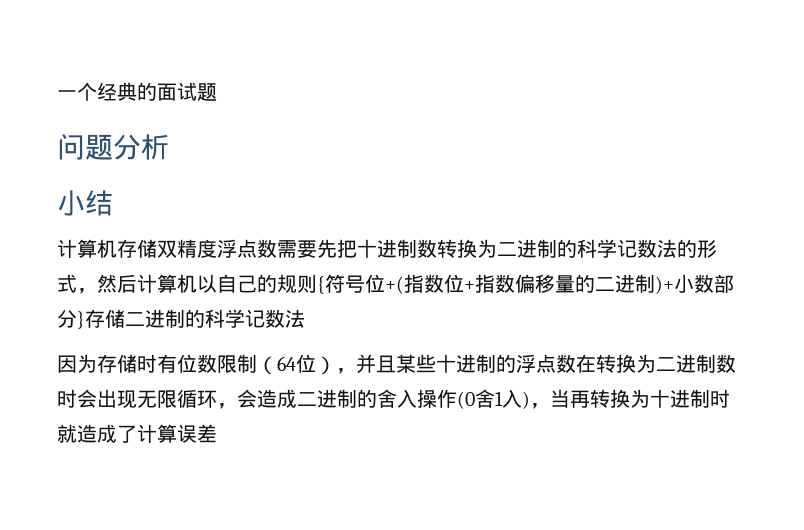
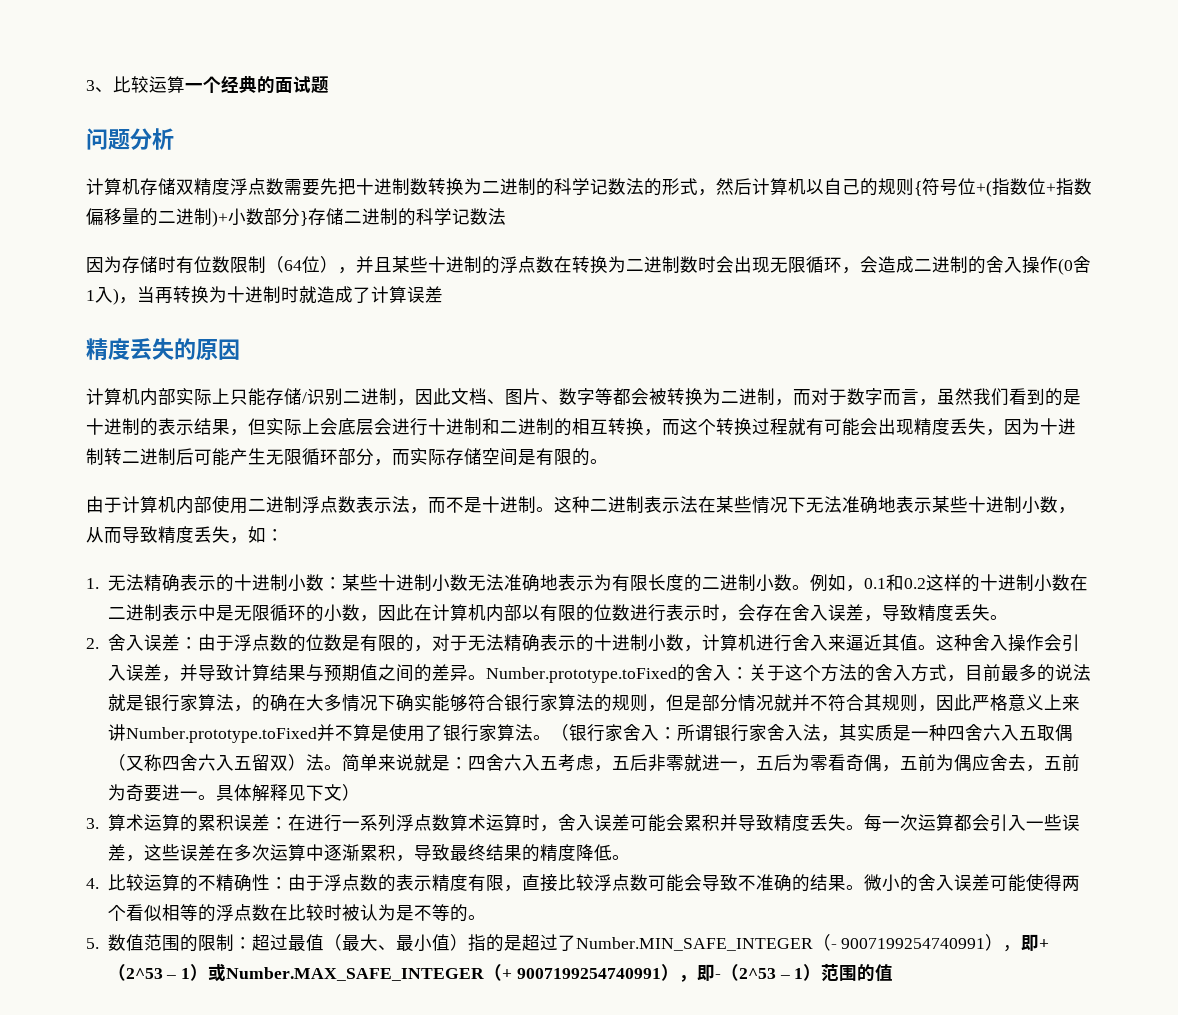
(57, 94) none -> [86,76,185,93] 3、比较运算
[57,190,113,216] // 小结 -> (174, 139) none
(217, 433) none -> [86,338,240,361] [86,388,1081,406] [86,418,1076,436] [86,448,608,466] [86,495,1076,514] [86,526,284,544] [86,574,1088,592] [107,604,1008,622] [86,634,1080,652] [107,664,1091,683] [107,694,1080,712] [107,723,1073,743] [107,754,1080,772] [107,784,360,802] [86,814,1080,832] [107,844,630,862] [86,873,1080,892] [107,904,486,922] [86,934,1050,952] [107,963,894,982] // 精度丢失的原因 // 计算机内部实际上只能存储/识别二进制，因此文档、图片、数字等都会被转换为二进制，而对于数字而言，虽然我们看到的是十进制的表示结果，但实际上会底层会进行十进制和二进制的相互转换，而这个转换过程就有可能会出现精度丢失，因为十进制转二进制后可能产生无限循环部分，而实际存储空间是有限的。 // 由于计算机内部使用二进制浮点数表示法，而不是十进制。这种二进制表示法在某些情况下无法准确地表示某些十进制小数，从而导致精度丢失，如： // 1.无法精确表示的十进制小数：某些十进制小数无法准确地表示为有限长度的二进制小数。例如，0.1和0.2这样的十进制小数在二进制表示中是无限循环的小数，因此在计算机内部以有限的位数进行表示时，会存在舍入误差，导致精度丢失。 // 2.舍入误差：由于浮点数的位数是有限的，对于无法精确表示的十进制小数，计算机进行舍入来逼近其值。这种舍入操作会引入误差，并导致计算结果与预期值之间的差异。Number.prototype.toFixed的舍入：关于这个方法的舍入方式，目前最多的说法就是银行家算法，的确在大多情况下确实能够符合银行家算法的规则，但是部分情况就并不符合其规则，因此严格意义上来讲Number.prototype.toFixed并不算是使用了银行家算法。（银行家舍入：所谓银行家舍入法，其实质是一种四舍六入五取偶（又称四舍六入五留双）法。简单来说就是：四舍六入五考虑，五后非零就进一，五后为零看奇偶，五前为偶应舍去，五前为奇要进一。具体解释见下文） // 3.算术运算的累积误差：在进行一系列浮点数算术运算时，舍入误差可能会累积并导致精度丢失。每一次运算都会引入一些误差，这些误差在多次运算中逐渐累积，导致最终结果的精度降低。 // 4.比较运算的不精确性：由于浮点数的表示精度有限，直接比较浮点数可能会导致不准确的结果。微小的舍入误差可能使得两个看似相等的浮点数在比较时被认为是不等的。 // 5.数值范围的限制：超过最值（最大、最小值）指的是超过了Number.MIN_SAFE_INTEGER（- 9007199254740991），即+（2^53 – 1）或Number.MAX_SAFE_INTEGER（+ 9007199254740991），即-（2^53 – 1）范围的值

